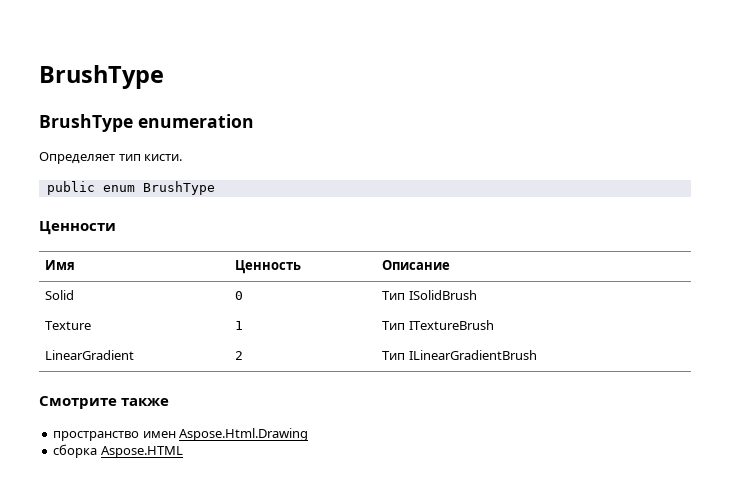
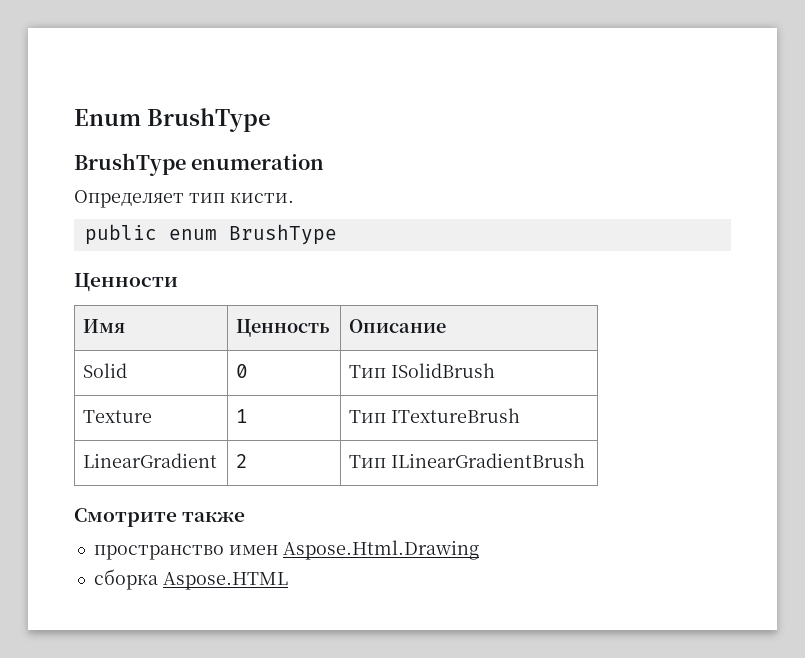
(39, 77) none -> [74,109,141,126] Enum

